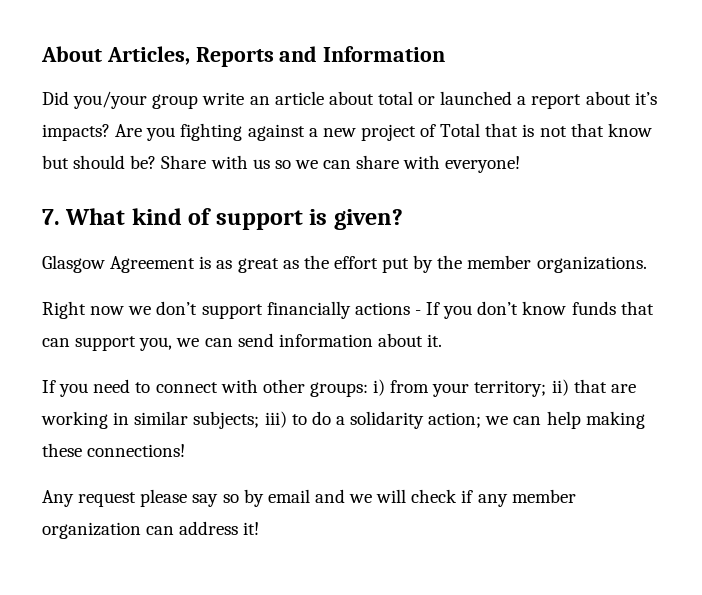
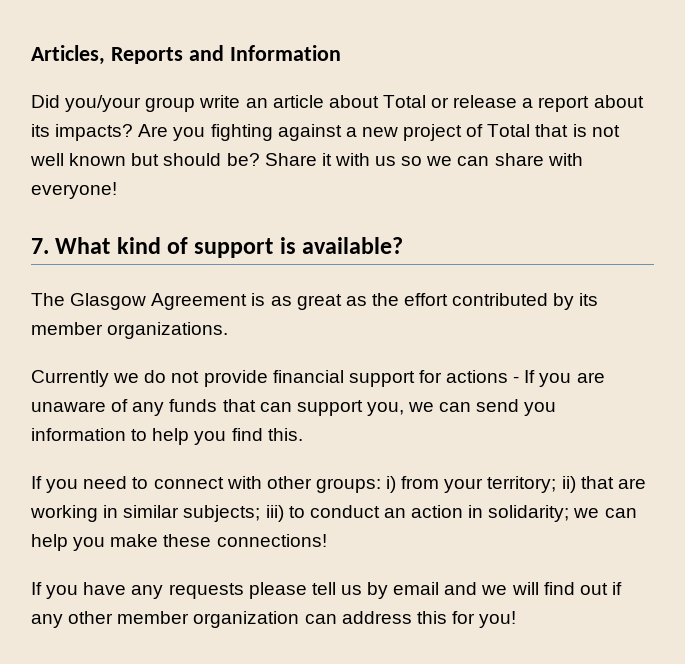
[41,46,102,62] About -> (31, 55) none
[377,91,513,105] total or launched -> [382,95,518,108] Total or release
[634,92,657,105] it’s -> [31,124,50,137] its
[570,123,652,137] that know -> [30,153,127,166] well known
(207, 162) none -> [321,153,332,166] it
[333,209,403,230] given? // -> [302,237,404,254] [31,293,65,306] available? // The
[382,255,463,273] put by the -> [452,293,599,310] contributed by its
[42,301,567,319] Right now we don’t support financially actions - If you don’t know -> [31,370,605,387] [31,399,165,416] Currently we do not provide financial support for actions - If you are unaware of any
[278,333,443,347] information about it. -> [524,402,557,416] [31,428,303,445] you information to help you find this.
[311,411,482,429] do a solidarity action; -> [309,505,570,522] conduct an action in solidarity;
[585,411,645,429] making -> [73,534,159,551] you make
[42,489,239,507] Any request please say so -> [31,582,362,599] If you have any requests please tell us
[411,489,458,503] check -> [543,582,608,595] find out
(508, 500) none -> [68,611,114,624] other
[243,522,260,535] it! -> [416,611,517,628] this for you!

